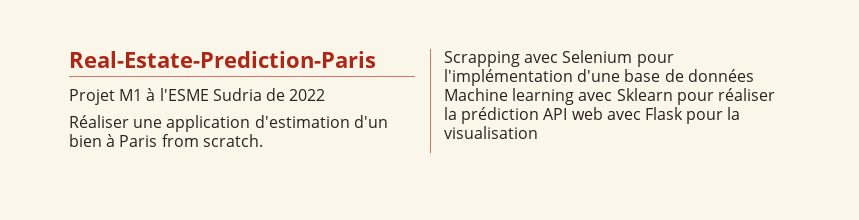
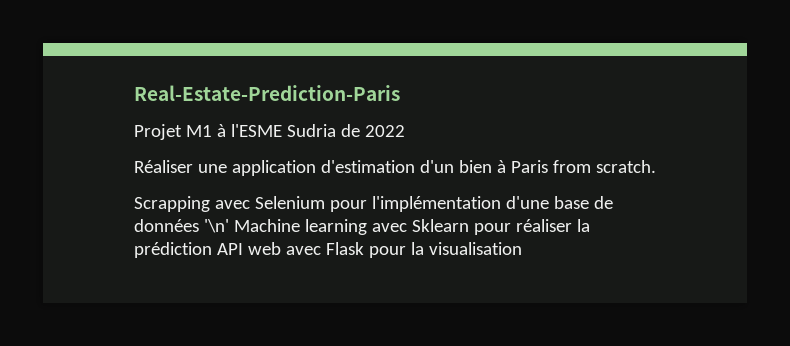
(754, 75) none -> [203,219,229,233] '\n'

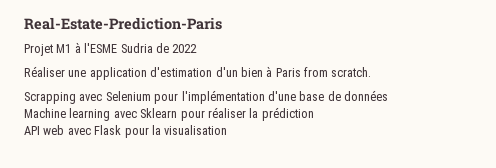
[203,219,229,233] '\n' -> (388, 95) //
(212, 250) none -> (314, 114) //

